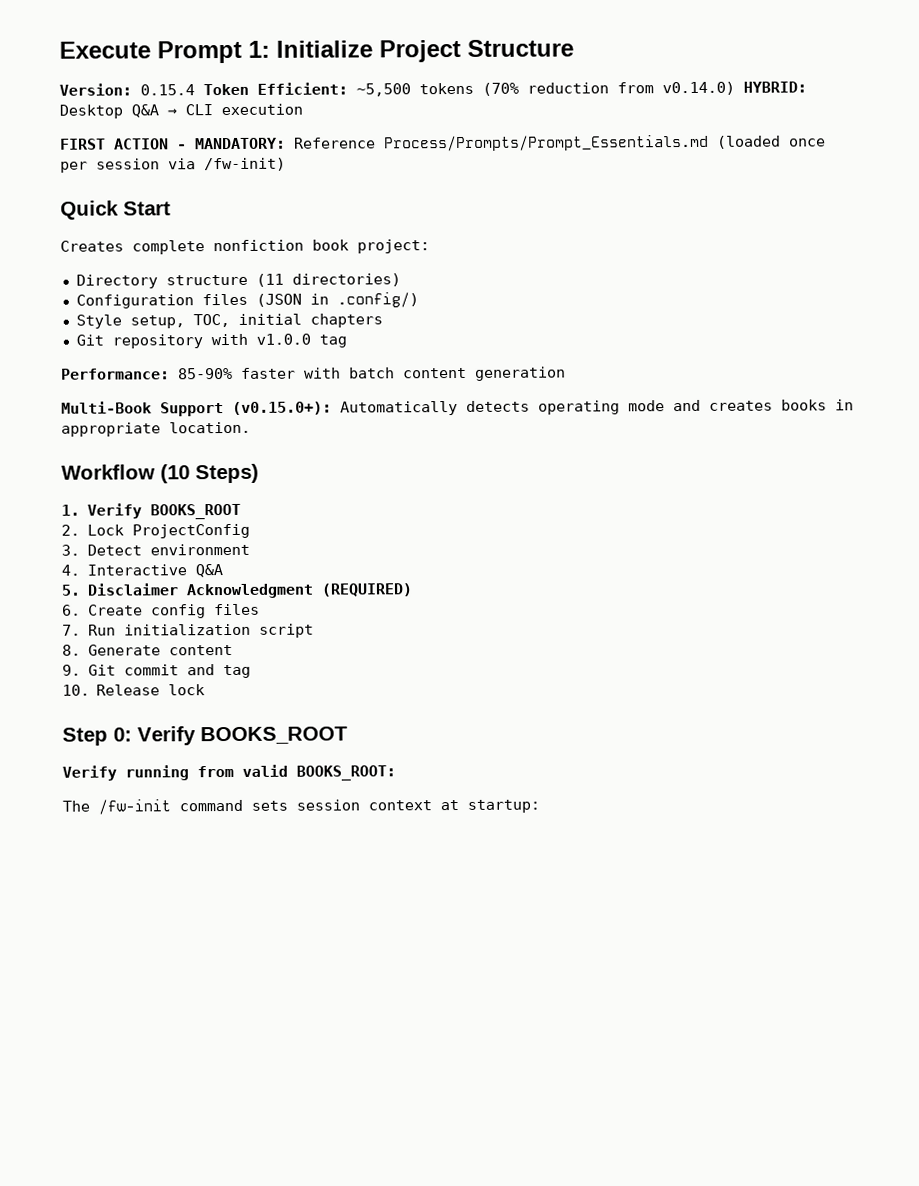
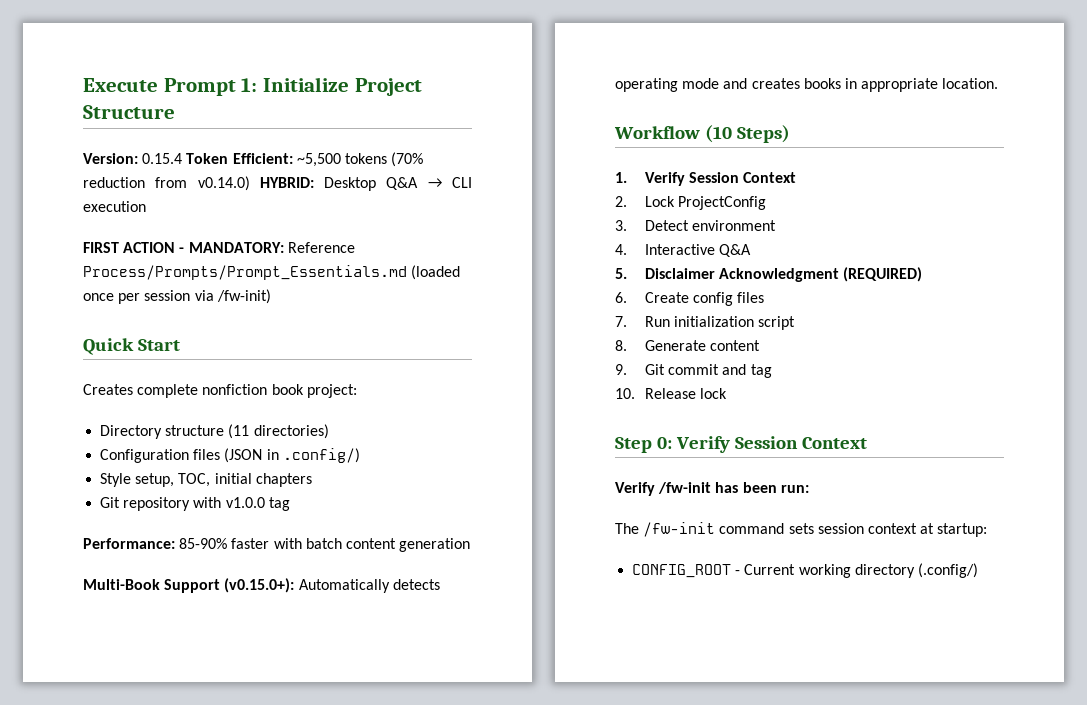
[149,503,241,520] BOOKS_ROOT -> [689,172,797,183] Session Context
[200,726,348,745] [62,764,396,781] BOOKS_ROOT // Verify running from valid BOOKS_ROOT: -> [734,436,867,449] [615,482,809,496] Session Context // Verify /fw-init has been run:
(540, 806) none -> [632,563,978,578] // CONFIG_ROOT - Current working directory (.config/)

